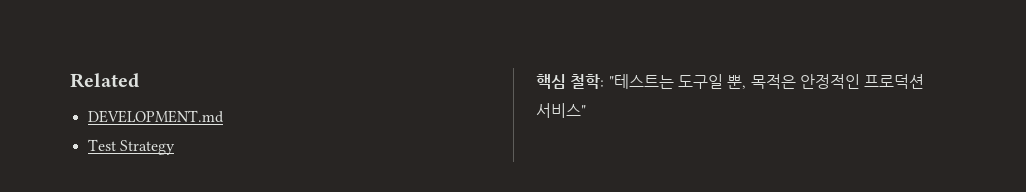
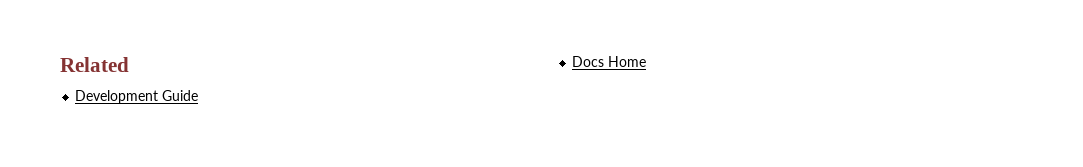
[87,110,224,123] [87,139,175,155] [536,74,925,89] [536,103,586,118] DEVELOPMENT.md // Test Strategy // 핵심 철학: "테스트는 도구일 뿐, 목적은 안정적인 프로덕션 서비스" -> [75,90,199,104] [572,56,647,67] Development Guide // Docs Home

